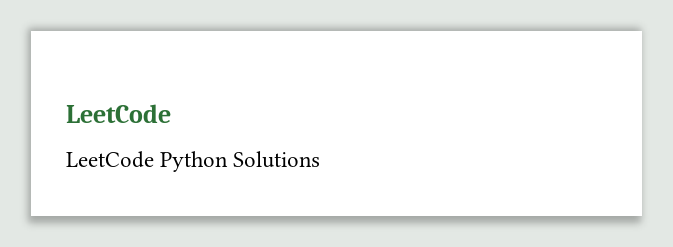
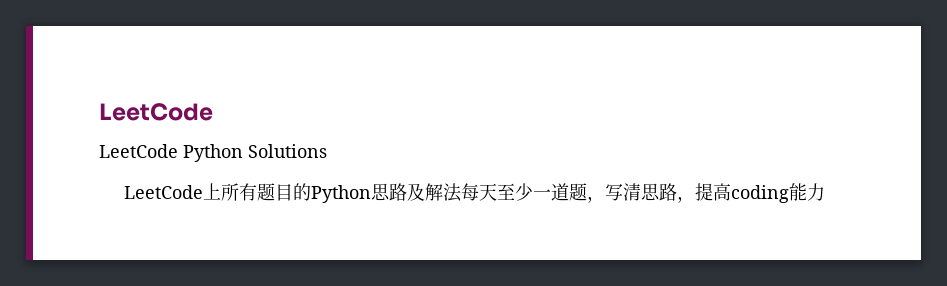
(321, 159) none -> [123,183,825,203] // LeetCode上所有题目的Python思路及解法每天至少一道题，写清思路，提高coding能力

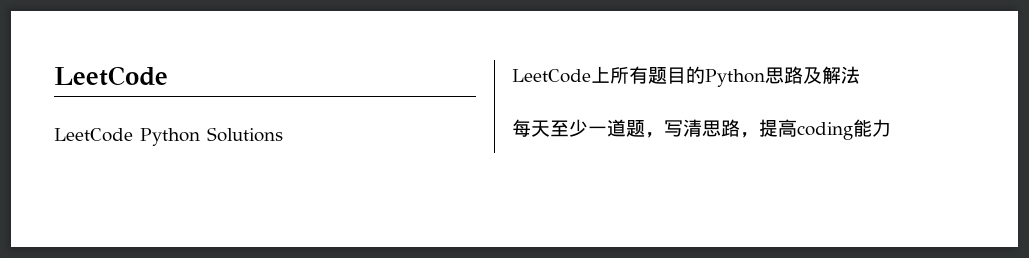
(462, 192) none -> (860, 75) //

